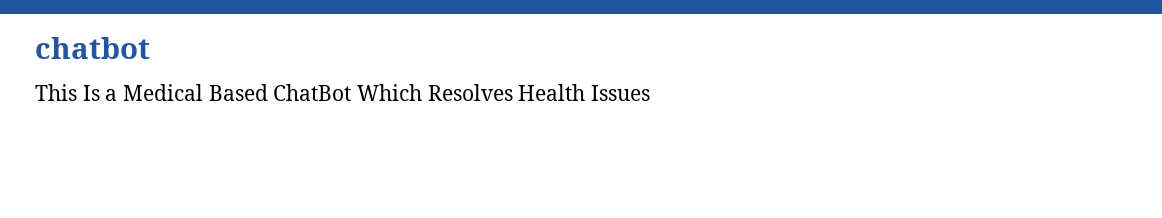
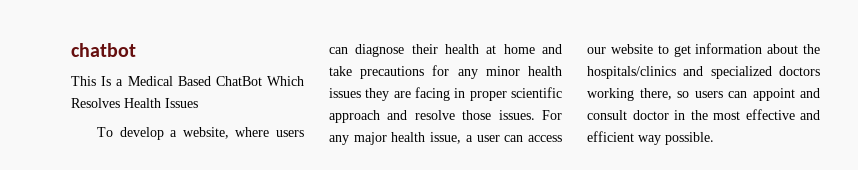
(651, 93) none -> [97,127,304,140] [329,44,562,57] [329,65,562,79] [329,87,562,101] [329,110,562,123] [329,132,562,145] [587,43,820,57] [587,66,820,79] [587,88,820,101] [587,109,820,120] [587,131,714,145] // To develop a website, where users can diagnose their health at home and take precautions for any minor health issues they are facing in proper scientific approach and resolve those issues. For any major health issue, a user can access our website to get information about the hospitals/clinics and specialized doctors working there, so users can appoint and consult doctor in the most effective and efficient way possible.

